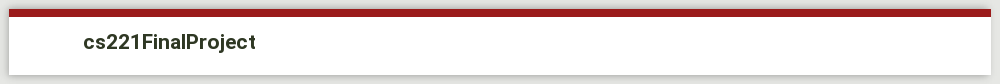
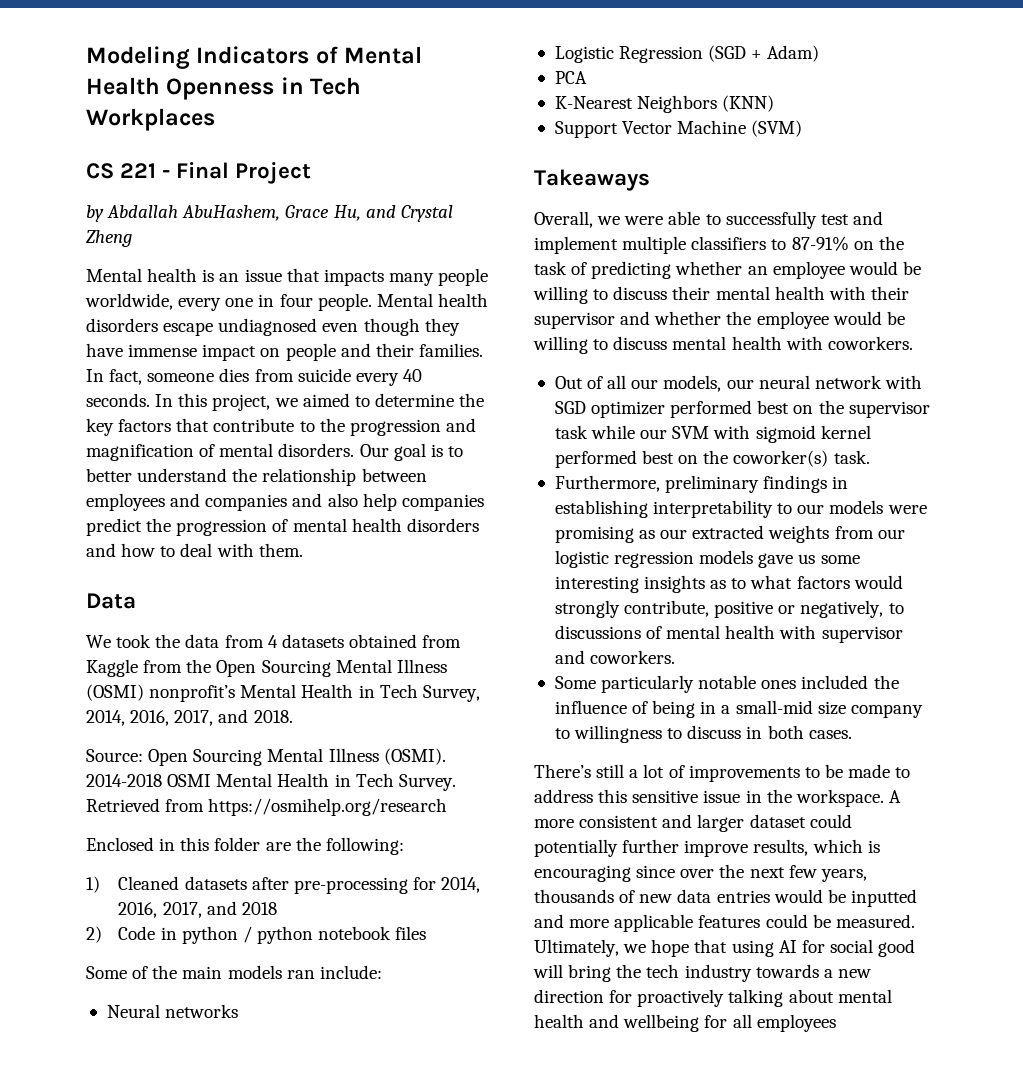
[83,34,256,53] cs221FinalProject -> [86,46,423,69] [86,77,362,100] [86,108,215,131] [86,162,312,184] [86,205,453,222] [86,230,132,247] [86,268,489,286] [85,293,488,311] [86,318,460,336] [86,343,483,361] [86,368,422,386] [86,393,485,411] [86,418,476,436] [86,443,463,461] [86,468,427,486] [86,493,484,511] [86,518,479,536] [86,543,303,557] [86,593,136,609] [86,634,462,648] [86,659,447,677] [86,684,480,702] [86,709,293,726] [86,748,446,766] [86,773,456,791] [86,798,448,816] [86,837,404,855] [86,876,481,894] [118,901,277,918] [86,926,427,944] [86,965,382,979] [106,1004,239,1018] [554,45,820,63] [554,71,587,84] [554,95,775,113] [554,120,803,138] [534,169,650,191] [534,211,883,229] [534,236,904,254] [534,261,921,279] [533,286,909,304] [534,311,905,329] [533,336,913,354] [554,375,922,392] [554,400,930,418] [554,425,871,443] [554,450,870,468] [554,475,849,493] [554,500,927,518] [554,525,905,543] [554,550,860,568] [554,575,903,593] [554,600,904,618] [554,625,903,643] [554,650,676,664] [554,675,899,693] [554,700,923,718] [554,725,852,743] [534,764,911,782] [534,789,901,807] [534,814,852,832] [534,839,880,857] [534,864,867,882] [534,889,917,907] [534,914,915,932] [534,939,916,957] [533,964,871,982] [534,989,892,1007] [534,1014,836,1032] Modeling Indicators of Mental Health Openness in Tech Workplaces // CS 221 - Final Project // by Abdallah AbuHashem, Grace Hu, and Crystal Zheng // Mental health is an issue that impacts many people worldwide, every one in four people. Mental health disorders escape undiagnosed even though they have immense impact on people and their families. In fact, someone dies from suicide every 40 seconds. In this project, we aimed to determine the key factors that contribute to the progression and magnification of mental disorders. Our goal is to better understand the relationship between employees and companies and also help companies predict the progression of mental health disorders and how to deal with them. // Data // We took the data from 4 datasets obtained from Kaggle from the Open Sourcing Mental Illness (OSMI) nonprofit’s Mental Health in Tech Survey, 2014, 2016, 2017, and 2018. // Source: Open Sourcing Mental Illness (OSMI). 2014-2018 OSMI Mental Health in Tech Survey. Retrieved from https://osmihelp.org/research // Enclosed in this folder are the following: // 1) Cleaned datasets after pre-processing for 2014, 2016, 2017, and 2018 // 2) Code in python / python notebook files // Some of the main models ran include: // Neural networks // Logistic Regression (SGD + Adam) // PCA // K-Nearest Neighbors (KNN) // Support Vector Machine (SVM) // Takeaways // Overall, we were able to successfully test and implement multiple classifiers to 87-91% on the task of predicting whether an employee would be willing to discuss their mental health with their supervisor and whether the employee would be willing to discuss mental health with coworkers. // Out of all our models, our neural network with SGD optimizer performed best on the supervisor task while our SVM with sigmoid kernel performed best on the coworker(s) task. // Furthermore, preliminary findings in establishing interpretability to our models were promising as our extracted weights from our logistic regression models gave us some interesting insights as to what factors would strongly contribute, positive or negatively, to discussions of mental health with supervisor and coworkers. // Some particularly notable ones included the influence of being in a small-mid size company to willingness to discuss in both cases. // There’s still a lot of improvements to be made to address this sensitive issue in the workspace. A more consistent and larger dataset could potentially further improve results, which is encouraging since over the next few years, thousands of new data entries would be inputted and more applicable features could be measured. Ultimately, we hope that using AI for social good will bring the tech industry towards a new direction for proactively talking about mental health and wellbeing for all employees

